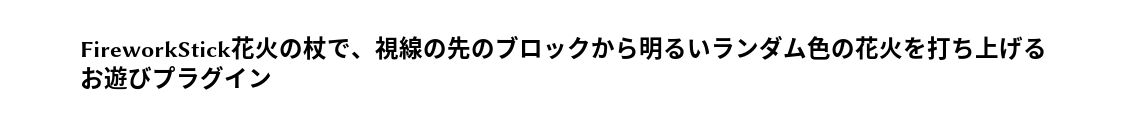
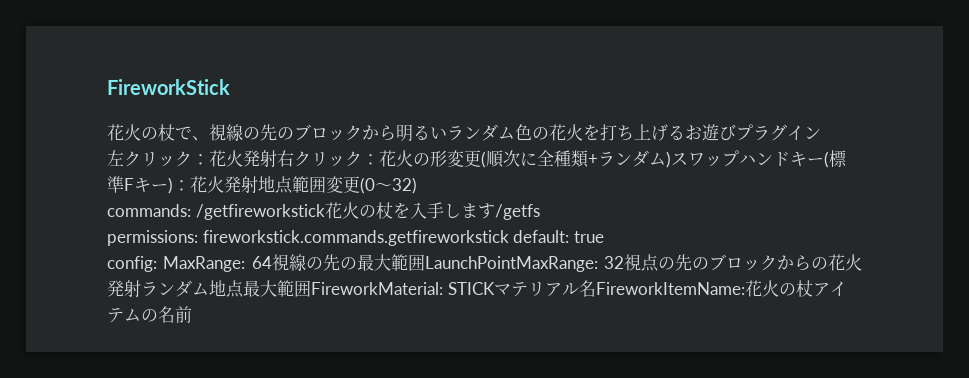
(231, 49) none -> (230, 87) //
(272, 78) none -> [107,150,847,168] [107,176,417,194] [107,202,540,220] [107,230,604,246] [107,254,862,272] [107,280,847,298] [107,306,192,323] // 左クリック：花火発射右クリック：花火の形変更(順次に全種類+ランダム)スワップハンドキー(標準Fキー)：花火発射地点範囲変更(0～32) // commands: /getfireworkstick花火の杖を入手します/getfs // permissions: fireworkstick.commands.getfireworkstick default: true // config: MaxRange: 64視線の先の最大範囲LaunchPointMaxRange: 32視点の先のブロックからの花火発射ランダム地点最大範囲FireworkMaterial: STICKマテリアル名FireworkItemName:花火の杖アイテムの名前

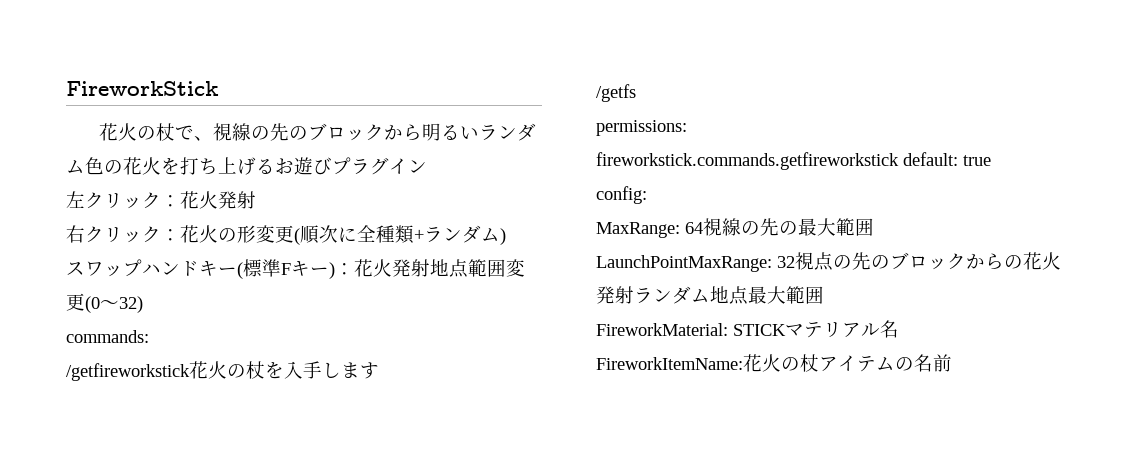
(277, 158) none -> (256, 200) //
(671, 159) none -> (506, 236) //
(191, 210) none -> (149, 336) //
(495, 211) none -> (379, 370) //
(198, 238) none -> (687, 128) //
(157, 264) none -> (647, 195) //
(425, 262) none -> (874, 227) //
(311, 288) none -> (824, 295) //
(596, 288) none -> (899, 329) //

